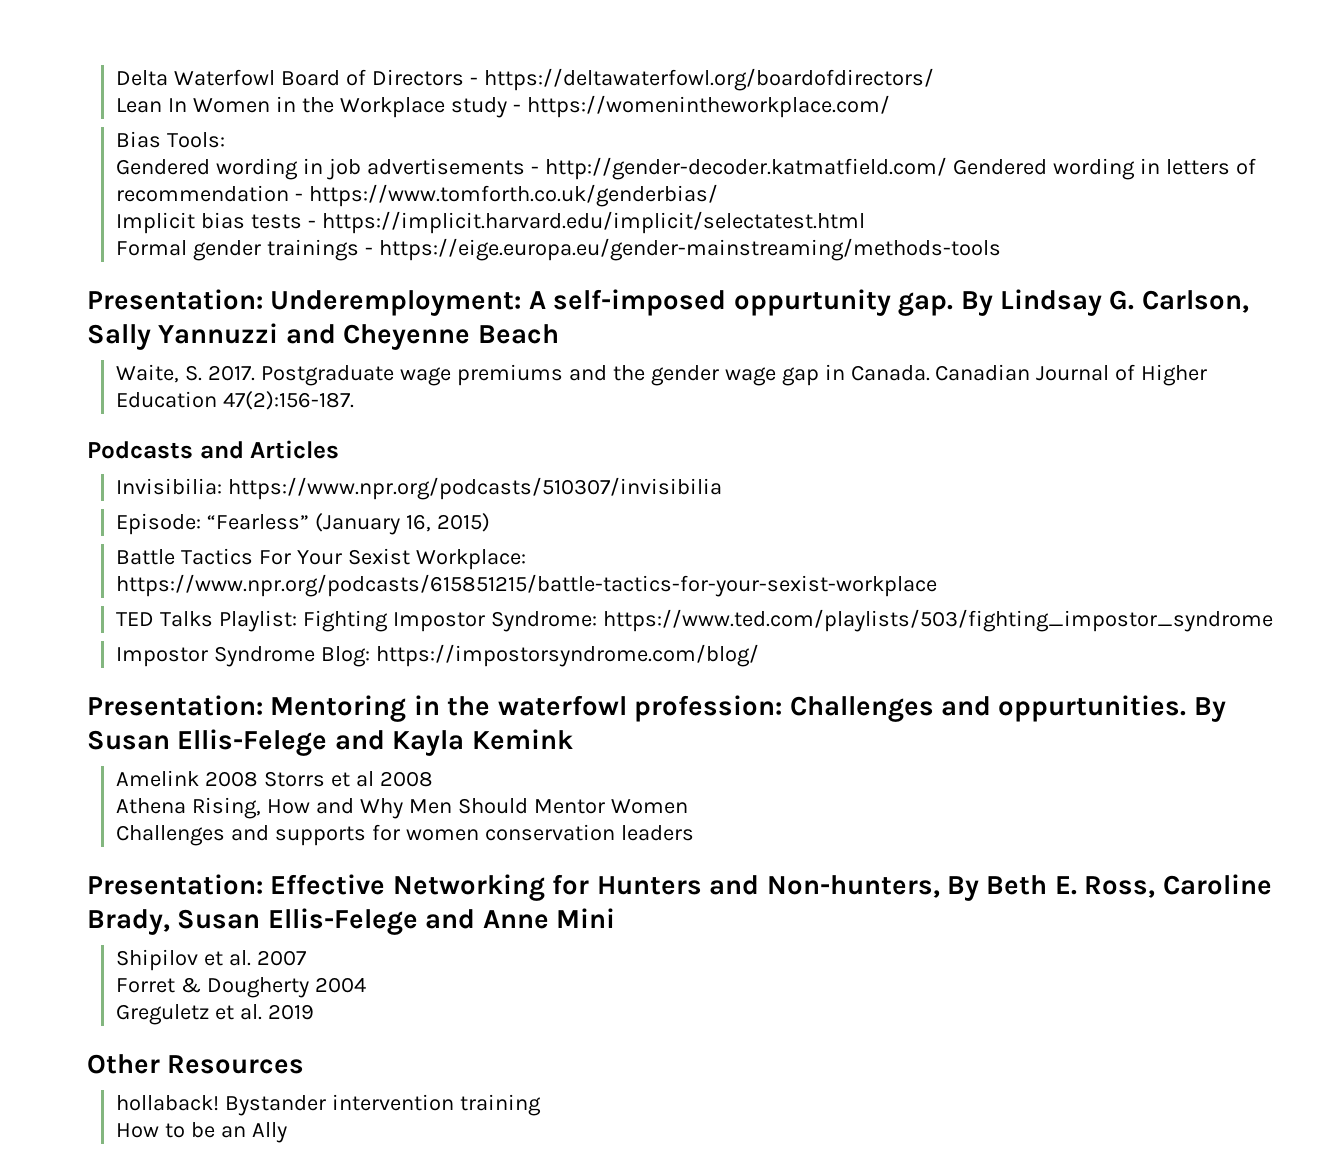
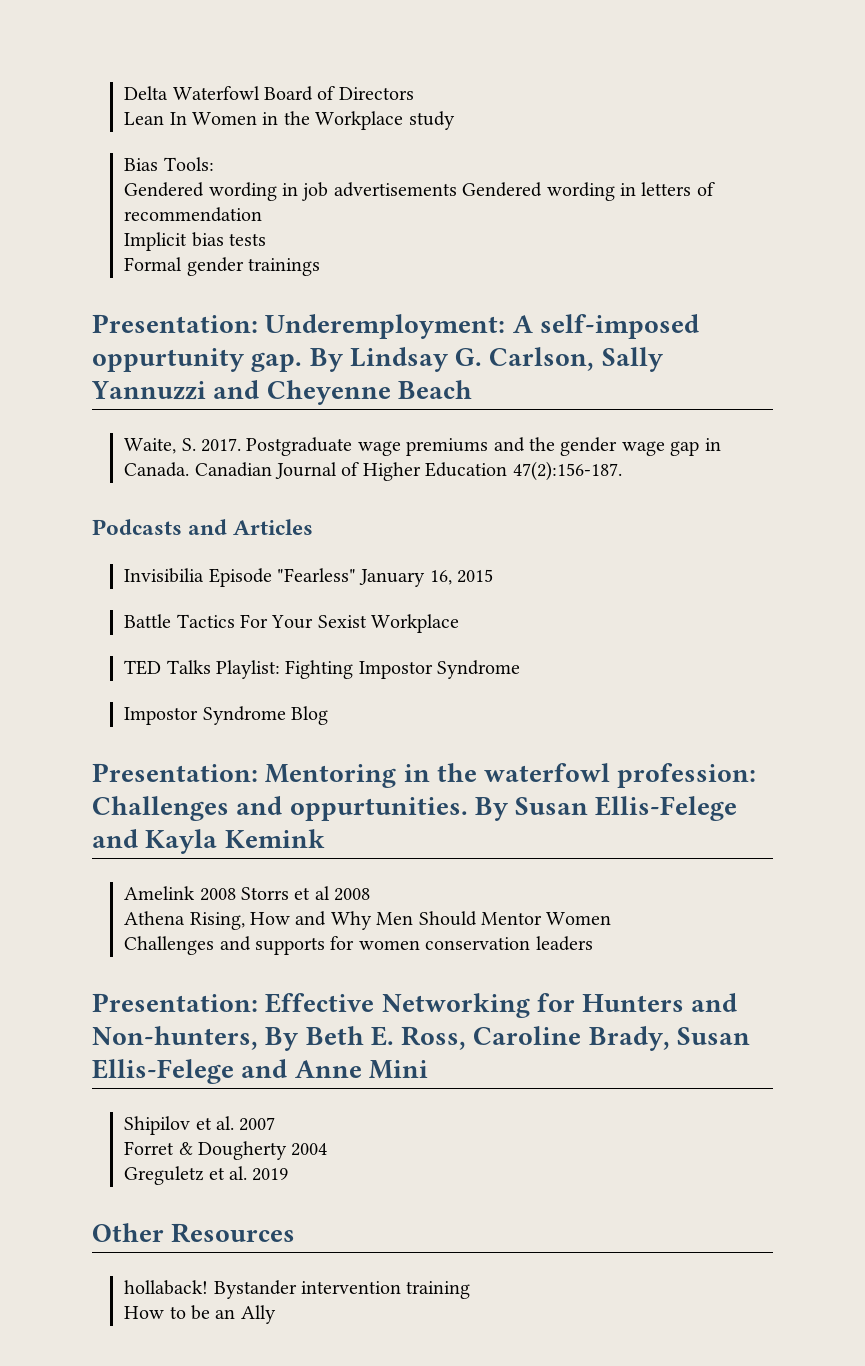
[469,68,934,91] - https://deltawaterfowl.org/boardofdirectors/ -> (414, 93) none
[512,95,890,118] - https://womenintheworkplace.com/ -> (455, 120) none
[530,157,947,180] - http://gender-decoder.katmatfield.com/ -> (457, 189) none
[295,184,719,207] - https://www.tomforth.co.uk/genderbias/ -> (263, 214) none
[308,211,866,234] - https://implicit.harvard.edu/implicit/selectatest.html -> (267, 239) none
[365,238,1002,261] - https://eige.europa.eu/gender-mainstreaming/methods-tools -> (321, 267) none
[116,477,723,500] [116,513,491,535] Invisibilia: https://www.npr.org/podcasts/510307/invisibilia // Episode: “Fearless” (January 16, 2015) -> [124,568,494,587] Invisibilia Episode "Fearless" January 16, 2015
[415,549,526,570] [116,574,938,597] Workplace: https://www.npr.org/podcasts/615851215/battle-tactics-for-your-sexist-workplace -> [371,614,460,633] Workplace
[490,609,1273,632] [116,644,760,667] Syndrome: https://www.ted.com/playlists/503/fighting_impostor_syndrome // Impostor Syndrome Blog: https://impostorsyndrome.com/blog/ -> [437,660,521,679] [124,706,329,725] Syndrome // Impostor Syndrome Blog

